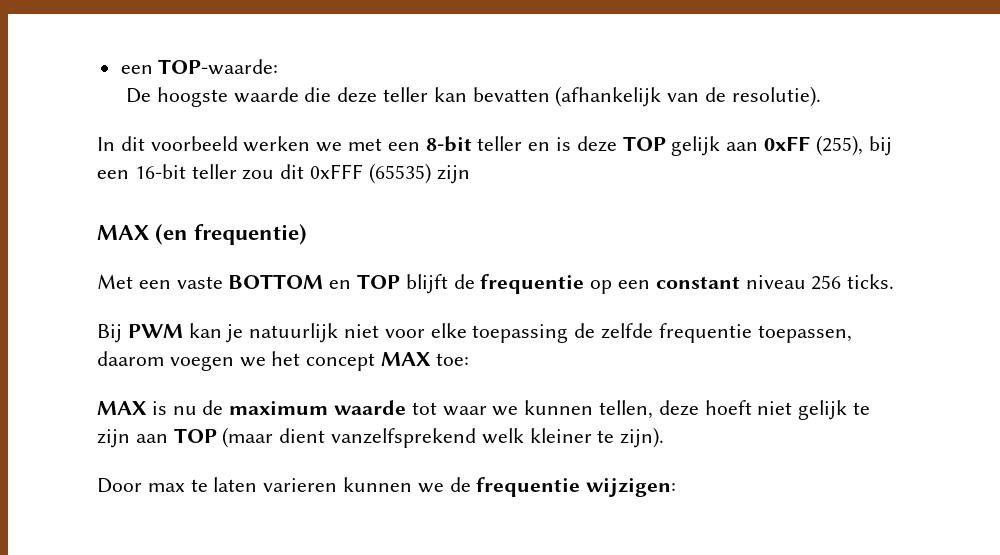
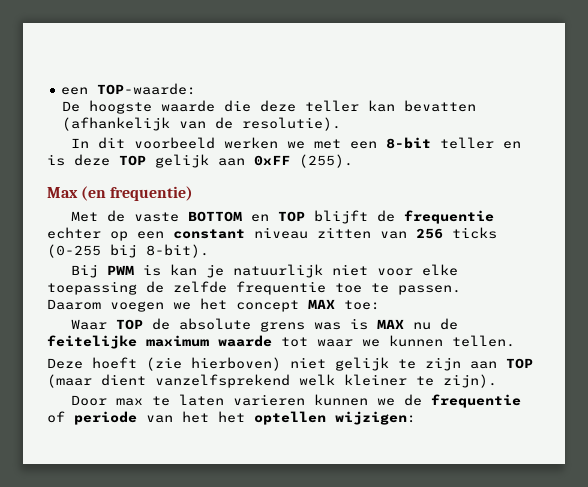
[815,135,892,156] [97,163,470,184] [97,225,149,240] (255), bij een 16-bit teller zou dit 0xFFF (65535) zijn // MAX -> [299,154,353,168] [47,187,78,198] (255). // Max
[138,280,171,289] een -> [106,210,125,222] de
(585, 284) none -> [47,227,101,239] echter
[811,274,895,290] 256 ticks. -> [317,227,497,239] [47,244,209,258] zitten van 256 ticks (0-255 bij 8-bit).
(183, 331) none -> [142,264,161,276] is
[757,325,852,343] [97,351,164,366] toepassen, daarom -> [335,283,461,295] [47,299,101,310] toe te passen. // Daarom
[97,401,167,415] MAX is -> [70,318,404,332] Waar TOP de absolute grens was is MAX
(224, 407) none -> [47,335,137,349] feitelijke
[599,400,752,419] tellen, deze hoeft -> [452,335,515,347] [47,357,281,371] tellen. // Deze hoeft (zie hierboven)
(581, 487) none -> [47,411,326,425] of periode van het het optellen

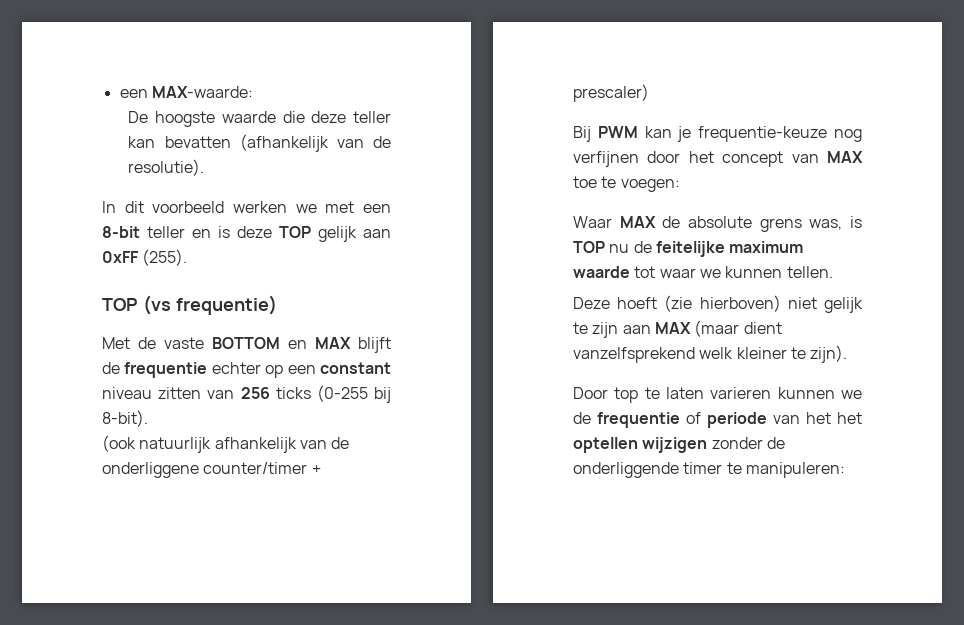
[61,83,197,95] een TOP-waarde: -> [119,86,253,98] een MAX-waarde:
[47,186,107,201] Max (en -> [102,295,171,315] TOP (vs
[277,211,305,222] TOP -> [315,337,351,349] MAX
(209, 251) none -> [102,435,350,453] [102,462,321,478] [573,84,649,102] // (ook natuurlijk afhankelijk van de onderliggene counter/timer + prescaler)
[142,264,161,276] is -> (638, 132) none
[232,264,458,278] [47,281,461,295] [47,298,380,312] natuurlijk niet voor elke toepassing de zelfde frequentie toe te passen. // Daarom voegen we het concept MAX toe: -> [698,126,862,142] [573,151,863,167] [573,176,680,192] frequentie-keuze nog verfijnen door het concept van MAX toe te voegen:
[115,319,143,330] TOP -> [619,216,656,228] MAX
[313,318,404,330] was is MAX -> [809,216,862,230] [573,241,605,253] was, is TOP
[506,358,533,369] TOP -> [654,322,691,334] MAX
[115,398,143,406] max -> [614,387,639,403] top
[335,411,416,425] wijzigen: -> [642,437,785,453] [573,462,845,478] wijzigen zonder de onderliggende timer te manipuleren:

